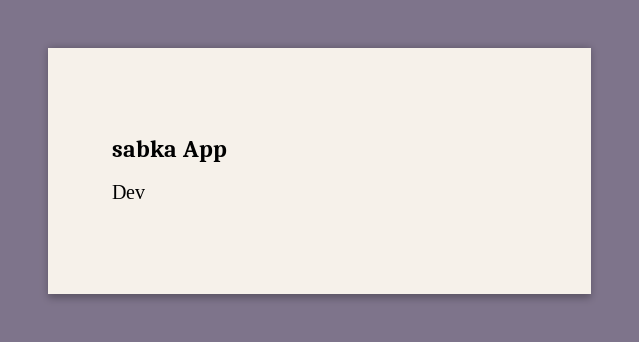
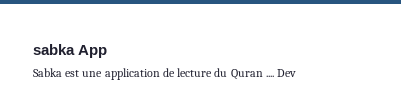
(228, 151) none -> [33,68,274,80] Sabka est une application de lecture du Quran ....

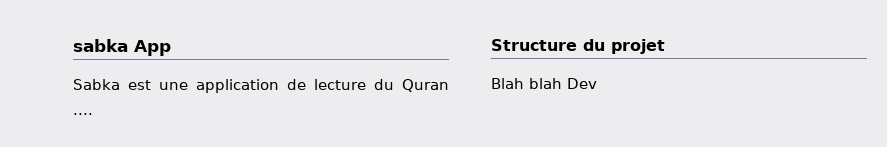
(274, 76) none -> [491,39,665,54] [491,78,562,89] // Structure du projet // Blah blah

